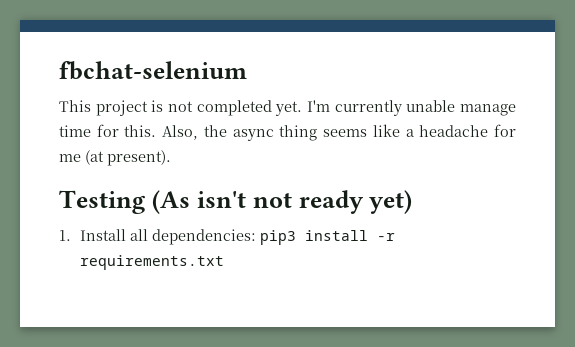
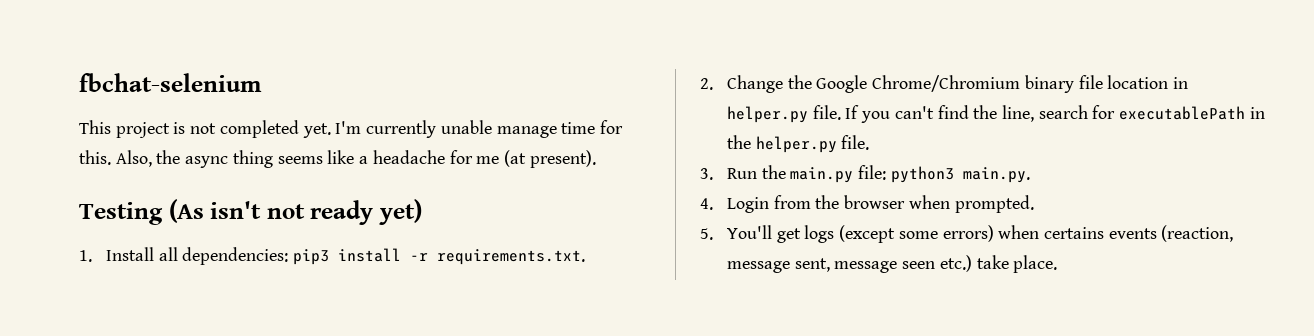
[79,255,224,270] requirements.txt -> [437,249,586,265] [700,75,1189,93] [726,105,1265,123] [726,135,870,153] [700,165,1030,183] [700,195,1034,213] [700,225,1234,243] [726,255,1058,273] requirements.txt. // 2. Change the Google Chrome/Chromium binary file location in helper.py file. If you can't find the line, search for executablePath in the helper.py file. // 3. Run the main.py file: python3 main.py. // 4. Login from the browser when prompted. // 5. You'll get logs (except some errors) when certains events (reaction, message sent, message seen etc.) take place.

